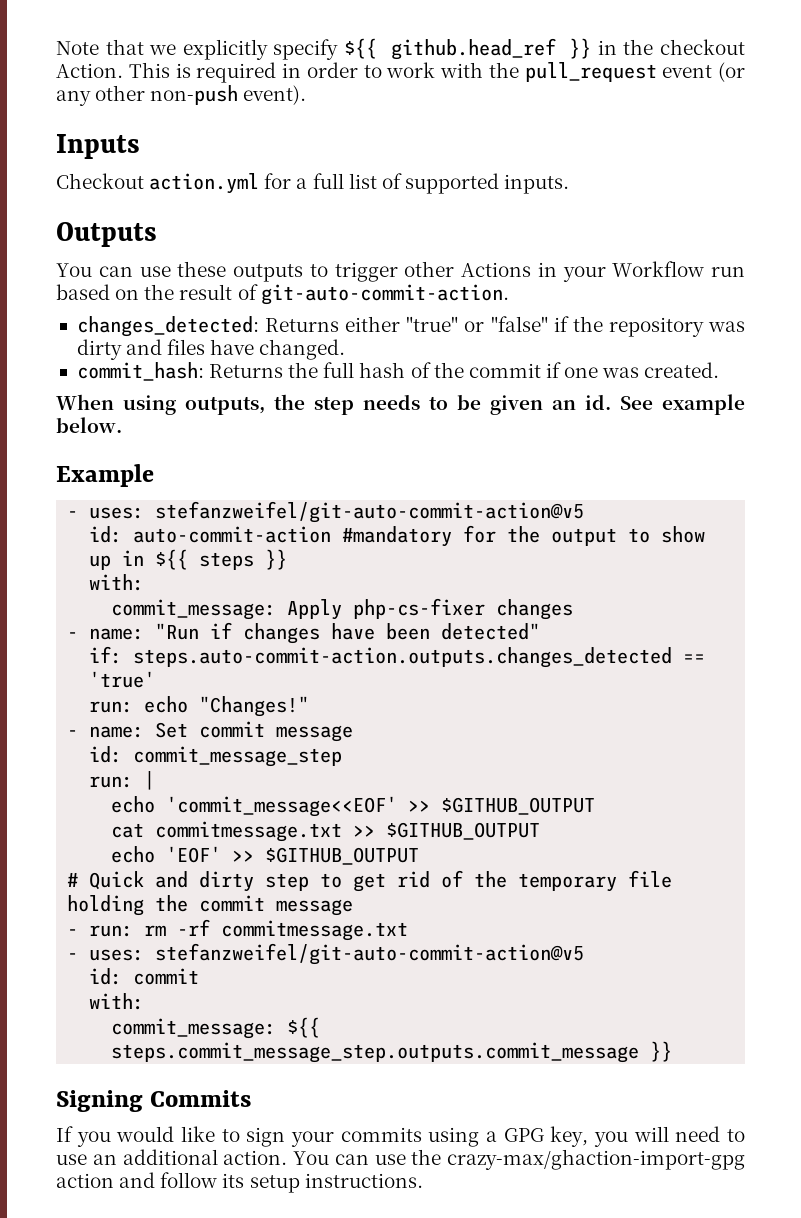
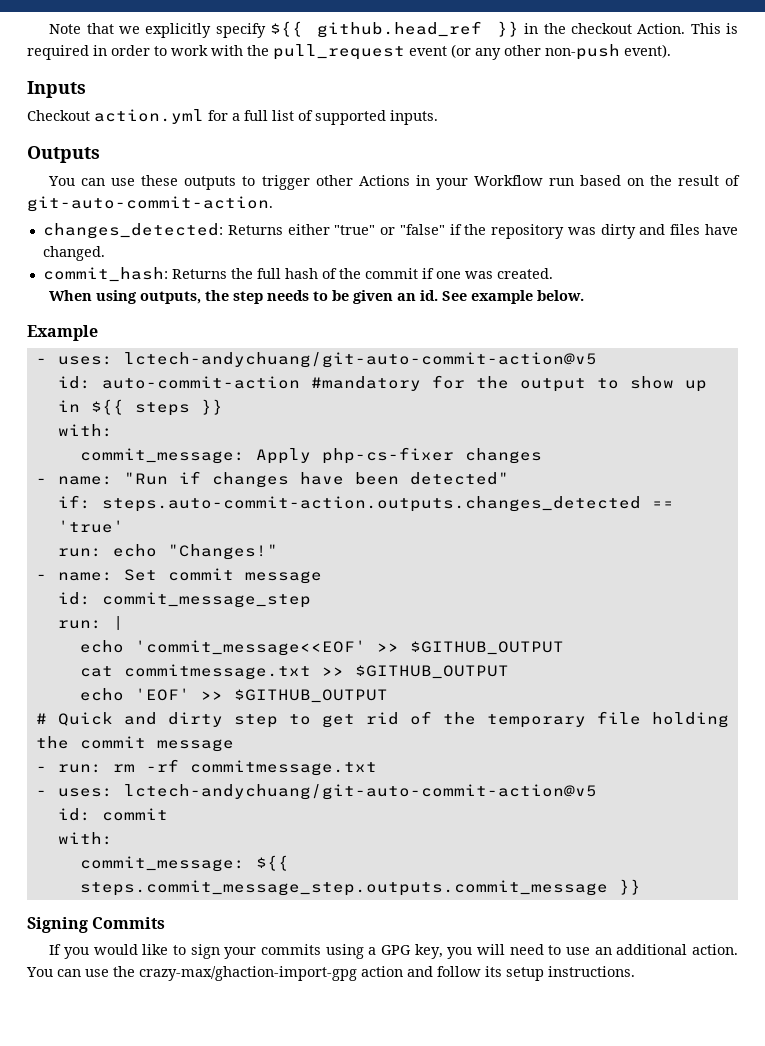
[155,501,585,523] stefanzweifel/git-auto-commit-action@v5 -> [123,352,597,368] lctech-andychuang/git-auto-commit-action@v5
[155,943,585,965] stefanzweifel/git-auto-commit-action@v5 -> [123,784,597,800] lctech-andychuang/git-auto-commit-action@v5

